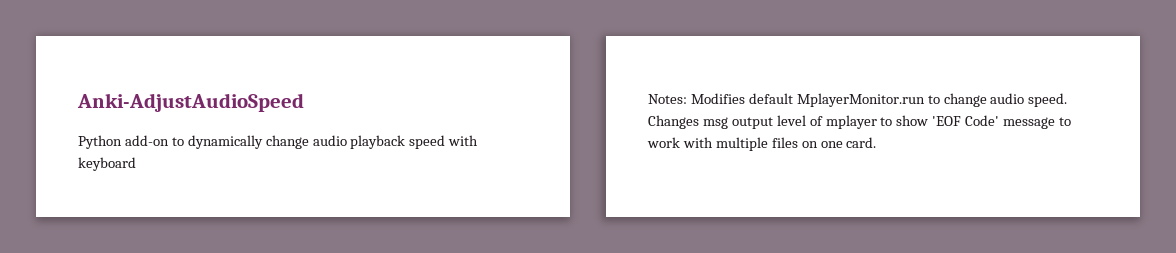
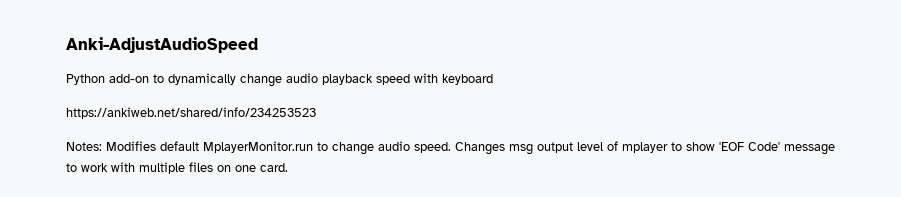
(136, 164) none -> [66,107,316,119] // https://ankiweb.net/shared/info/234253523

